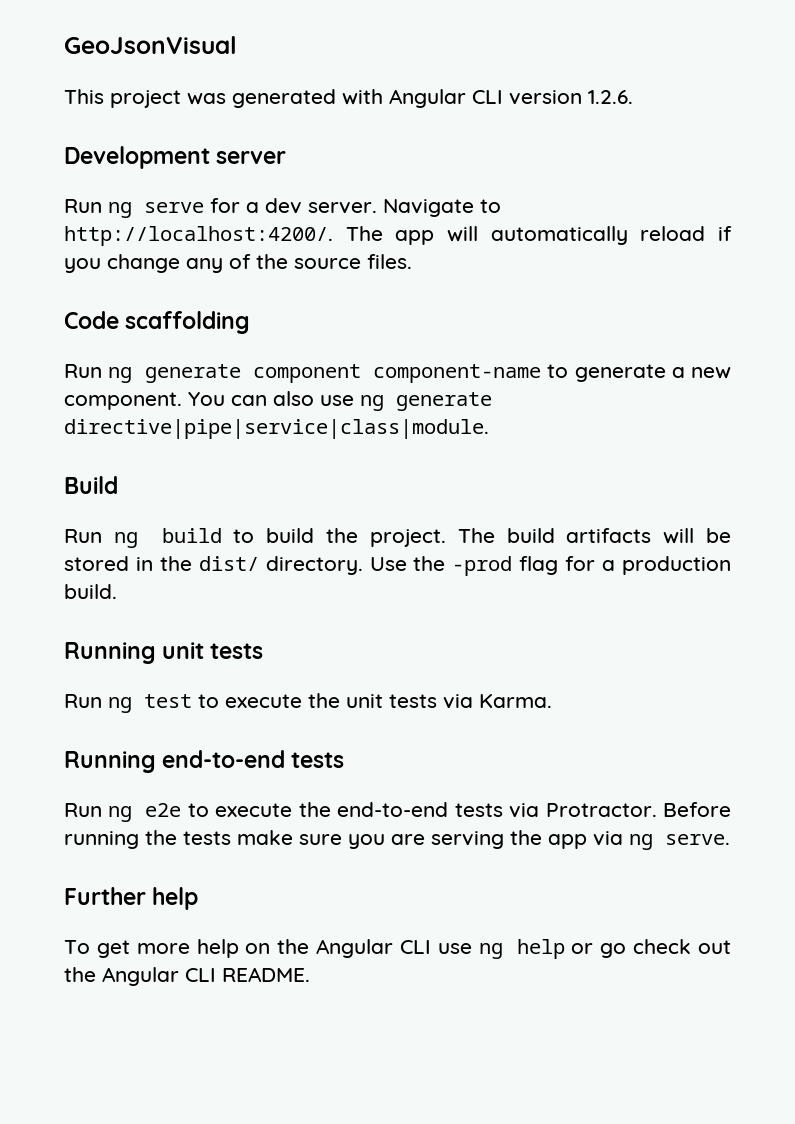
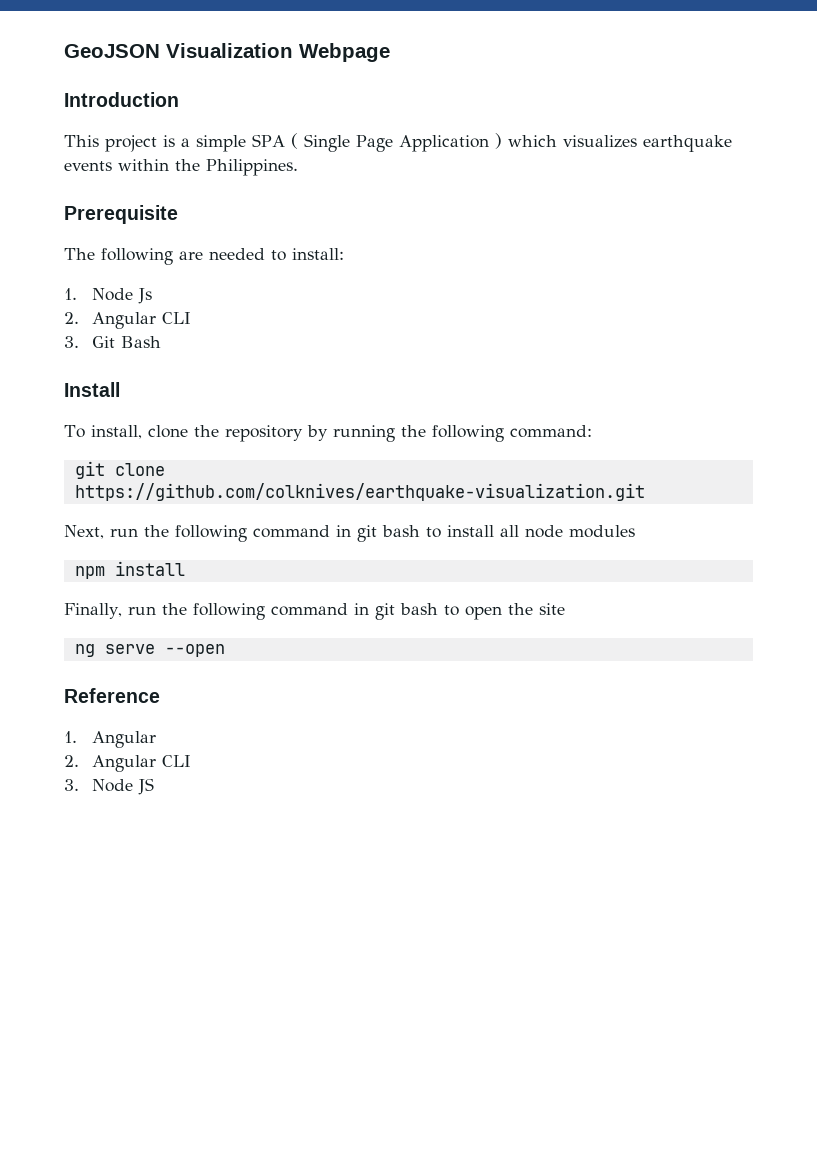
[64,36,237,54] [64,89,633,108] [64,146,287,169] [64,198,501,218] [64,226,732,246] [64,254,412,273] [64,311,251,334] [64,364,731,383] [64,391,492,411] [64,419,489,439] [64,476,118,494] [64,528,731,548] [64,556,731,576] [64,584,117,599] [64,642,264,664] [64,693,552,713] [64,750,345,773] [64,802,731,822] [64,830,730,850] [64,887,199,910] [64,939,732,959] [64,967,310,986] GeoJsonVisual // This project was generated with Angular CLI version 1.2.6. // Development server // Run ng serve for a dev server. Navigate to http://localhost:4200/. The app will automatically reload if you change any of the source files. // Code scaffolding // Run ng generate component component-name to generate a new component. You can also use ng generate directive|pipe|service|class|module. // Build // Run ng build to build the project. The build artifacts will be stored in the dist/ directory. Use the -prod flag for a production build. // Running unit tests // Run ng test to execute the unit tests via Karma. // Running end-to-end tests // Run ng e2e to execute the end-to-end tests via Protractor. Before running the tests make sure you are serving the app via ng serve. // Further help // To get more help on the Angular CLI use ng help or go check out the Angular CLI README. -> [64,43,390,62] [64,92,179,107] [64,133,732,152] [64,159,298,176] [64,205,178,224] [64,248,344,265] [64,288,153,304] [64,312,192,329] [64,336,162,348] [64,382,120,397] [64,425,592,442] [74,461,165,479] [74,483,645,501] [64,525,635,542] [74,561,185,579] [64,603,565,620] [74,644,225,657] [64,688,160,703] [64,731,157,748] [64,755,192,772] [64,778,155,795] GeoJSON Visualization Webpage // Introduction // This project is a simple SPA ( Single Page Application ) which visualizes earthquake events within the Philippines. // Prerequisite // The following are needed to install: // 1. Node Js // 2. Angular CLI // 3. Git Bash // Install // To install, clone the repository by running the following command: // git clone https://github.com/colknives/earthquake-visualization.git // Next, run the following command in git bash to install all node modules // npm install // Finally, run the following command in git bash to open the site // ng serve --open // Reference // 1. Angular // 2. Angular CLI // 3. Node JS

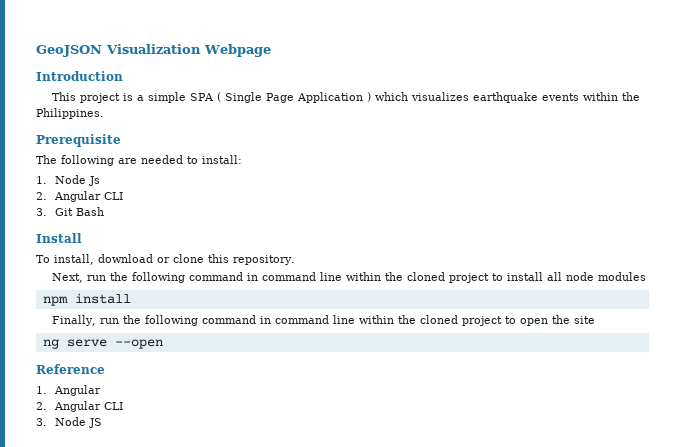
[147,425,592,442] [74,461,165,479] [74,483,645,501] clone the repository by running the following command: // git clone https://github.com/colknives/earthquake-visualization.git -> [98,254,295,265] download or clone this repository.
[357,525,420,542] git bash -> [262,272,490,283] command line within the cloned project
[374,603,438,620] git bash -> [274,315,502,326] command line within the cloned project

